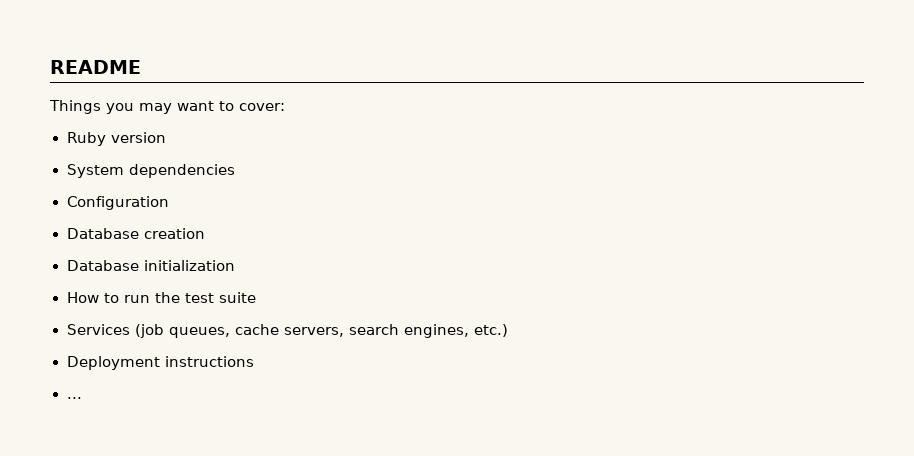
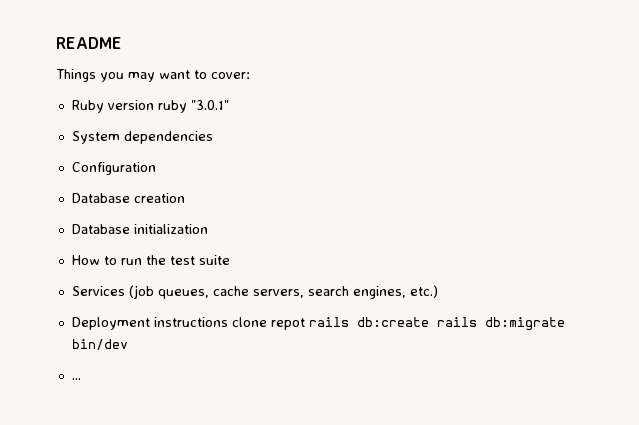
(166, 137) none -> [157,100,229,113] ruby "3.0.1"
(254, 361) none -> [231,317,565,331] [71,339,128,350] clone repot rails db:create rails db:migrate bin/dev

